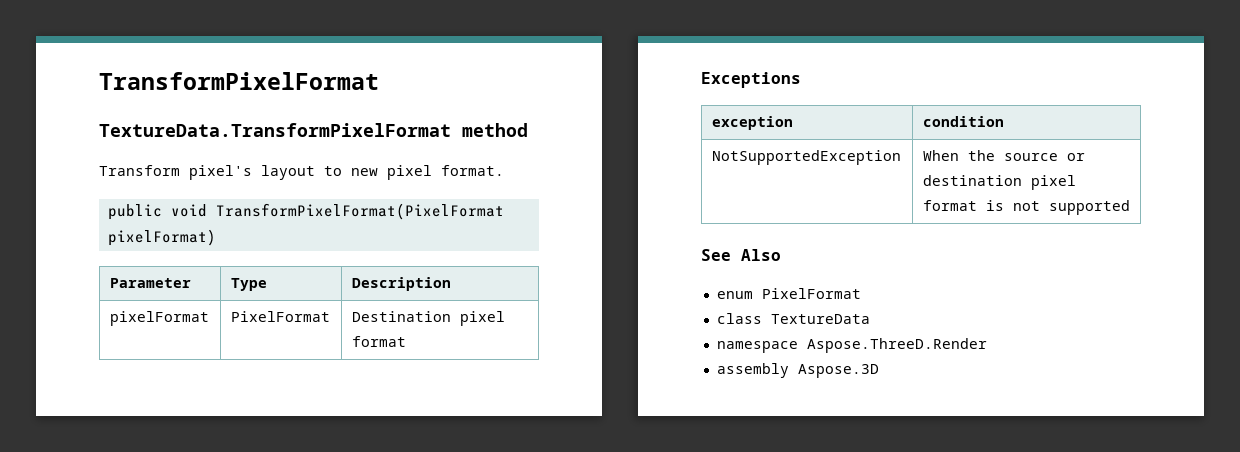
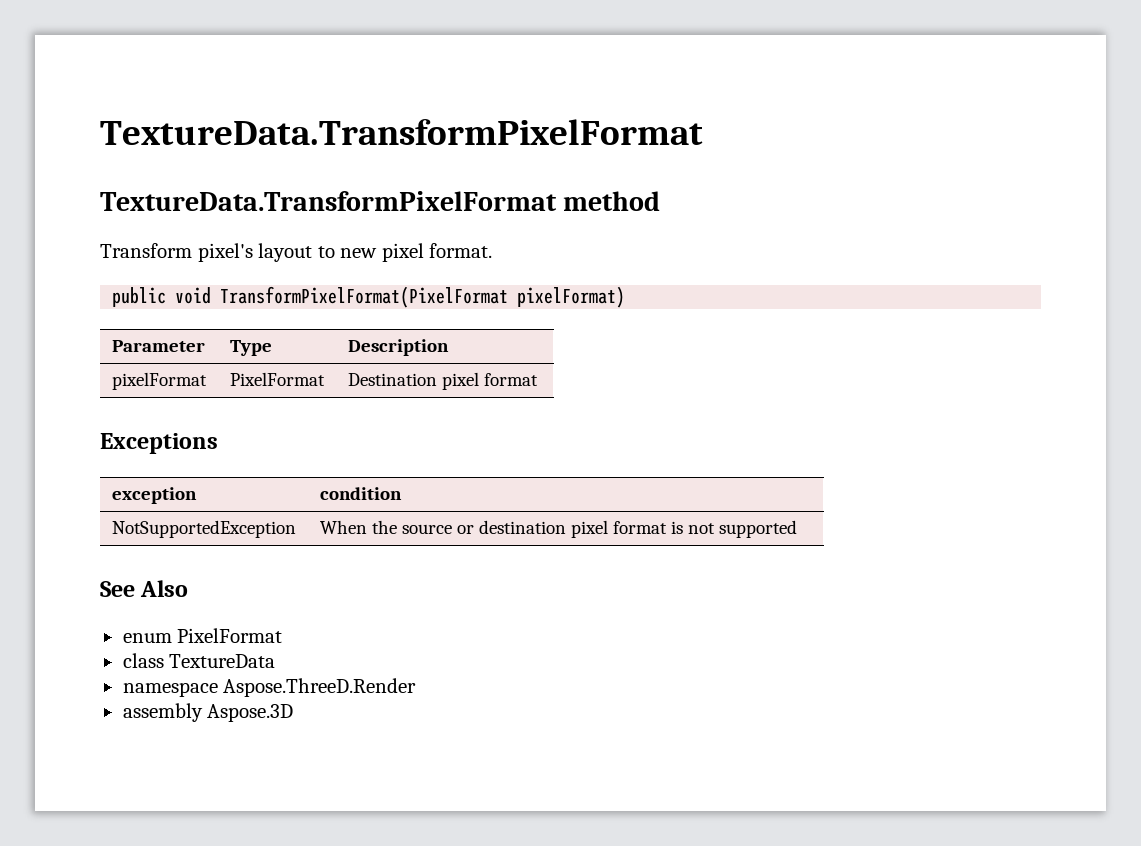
[99,72,379,90] TransformPixelFormat -> [100,119,703,145] TextureData.TransformPixelFormat

